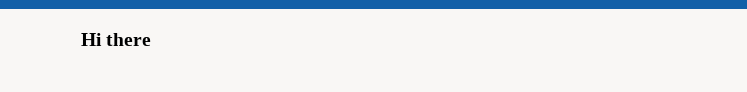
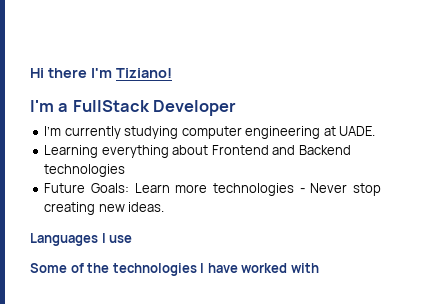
(152, 39) none -> [90,68,172,78] [30,100,237,116] [44,126,376,139] [44,145,351,158] [44,164,126,177] [44,183,381,196] [44,202,165,215] [30,233,133,246] [30,263,319,276] I'm Tiziano! // I'm a FullStack Developer // I’m currently studying computer engineering at UADE. // Learning everything about Frontend and Backend technologies // Future Goals: Learn more technologies - Never stop creating new ideas. // Languages I use // Some of the technologies I have worked with

